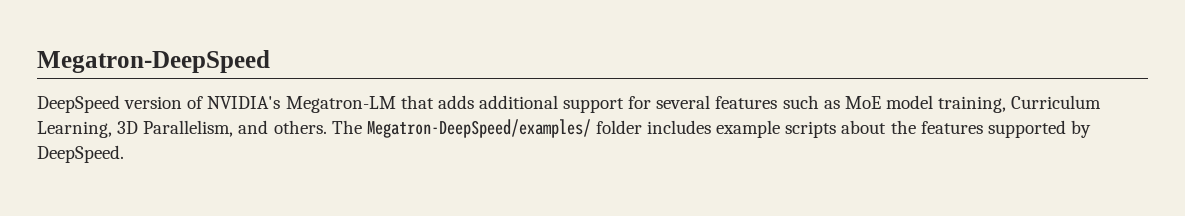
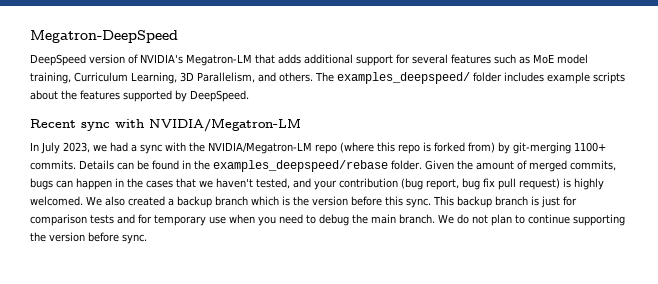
[366,119,591,138] Megatron-DeepSpeed/examples/ -> [337,72,470,84] examples_deepspeed/
(124, 154) none -> [30,118,301,132] [30,142,606,154] [30,160,616,172] [30,178,604,190] [30,196,577,208] [30,214,625,226] [30,232,147,244] // Recent sync with NVIDIA/Megatron-LM // In July 2023, we had a sync with the NVIDIA/Megatron-LM repo (where this repo is forked from) by git-merging 1100+ commits. Details can be found in the examples_deepspeed/rebase folder. Given the amount of merged commits, bugs can happen in the cases that we haven't tested, and your contribution (bug report, bug fix pull request) is highly welcomed. We also created a backup branch which is the version before this sync. This backup branch is just for comparison tests and for temporary use when you need to debug the main branch. We do not plan to continue supporting the version before sync.

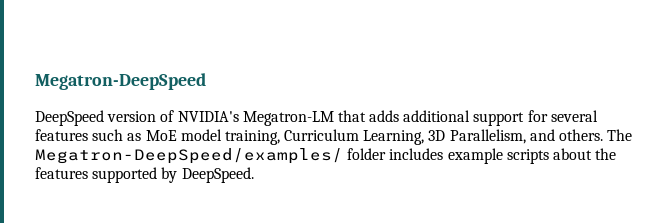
[337,72,470,84] examples_deepspeed/ -> [35,148,343,164] Megatron-DeepSpeed/examples/
[30,118,301,132] [30,142,606,154] [30,160,616,172] [30,178,604,190] [30,196,577,208] [30,214,625,226] [30,232,147,244] // Recent sync with NVIDIA/Megatron-LM // In July 2023, we had a sync with the NVIDIA/Megatron-LM repo (where this repo is forked from) by git-merging 1100+ commits. Details can be found in the examples_deepspeed/rebase folder. Given the amount of merged commits, bugs can happen in the cases that we haven't tested, and your contribution (bug report, bug fix pull request) is highly welcomed. We also created a backup branch which is the version before this sync. This backup branch is just for comparison tests and for temporary use when you need to debug the main branch. We do not plan to continue supporting the version before sync. -> (254, 175) none

